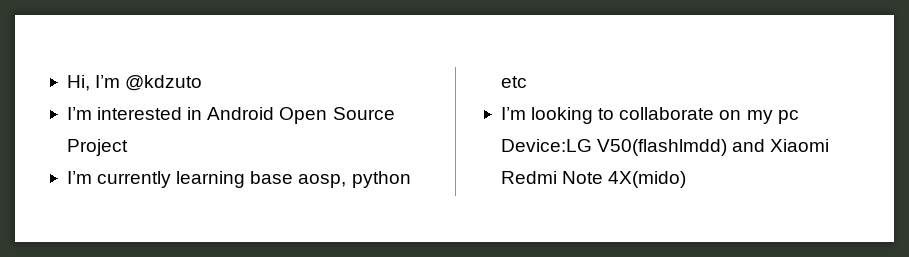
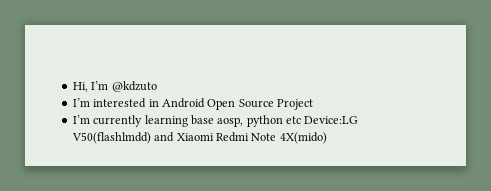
[500,107,799,124] // I’m looking to collaborate on my pc -> (301, 120) none

